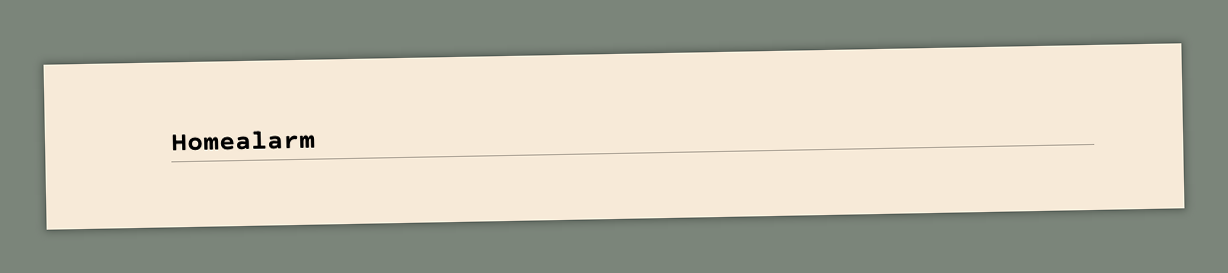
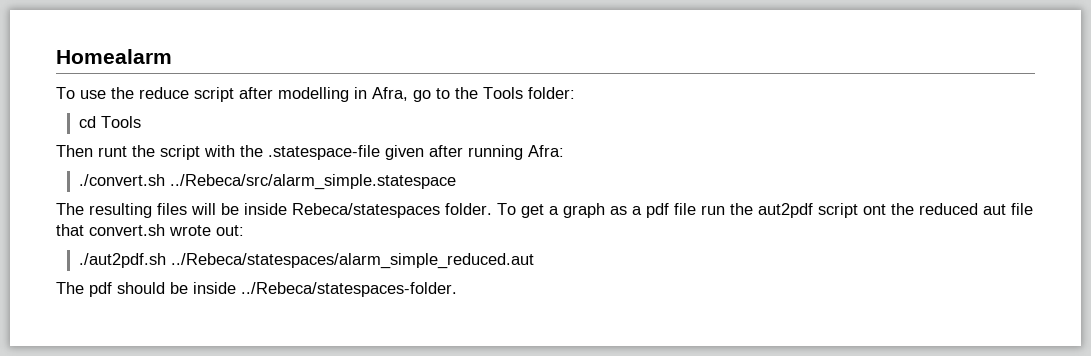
(316, 140) none -> [56,87,575,102] [79,116,142,128] [56,145,564,160] [79,174,457,190] [56,203,1033,218] [56,224,244,236] [79,253,535,269] [56,282,457,297] // To use the reduce script after modelling in Afra, go to the Tools folder: // cd Tools // Then runt the script with the .statespace-file given after running Afra: // ./convert.sh ../Rebeca/src/alarm_simple.statespace // The resulting files will be inside Rebeca/statespaces folder. To get a graph as a pdf file run the aut2pdf script ont the reduced aut file that convert.sh wrote out: // ./aut2pdf.sh ../Rebeca/statespaces/alarm_simple_reduced.aut // The pdf should be inside ../Rebeca/statespaces-folder.

